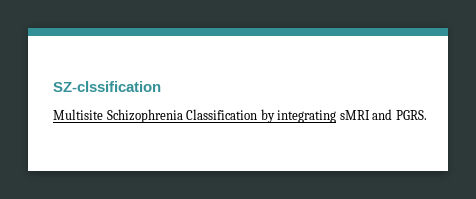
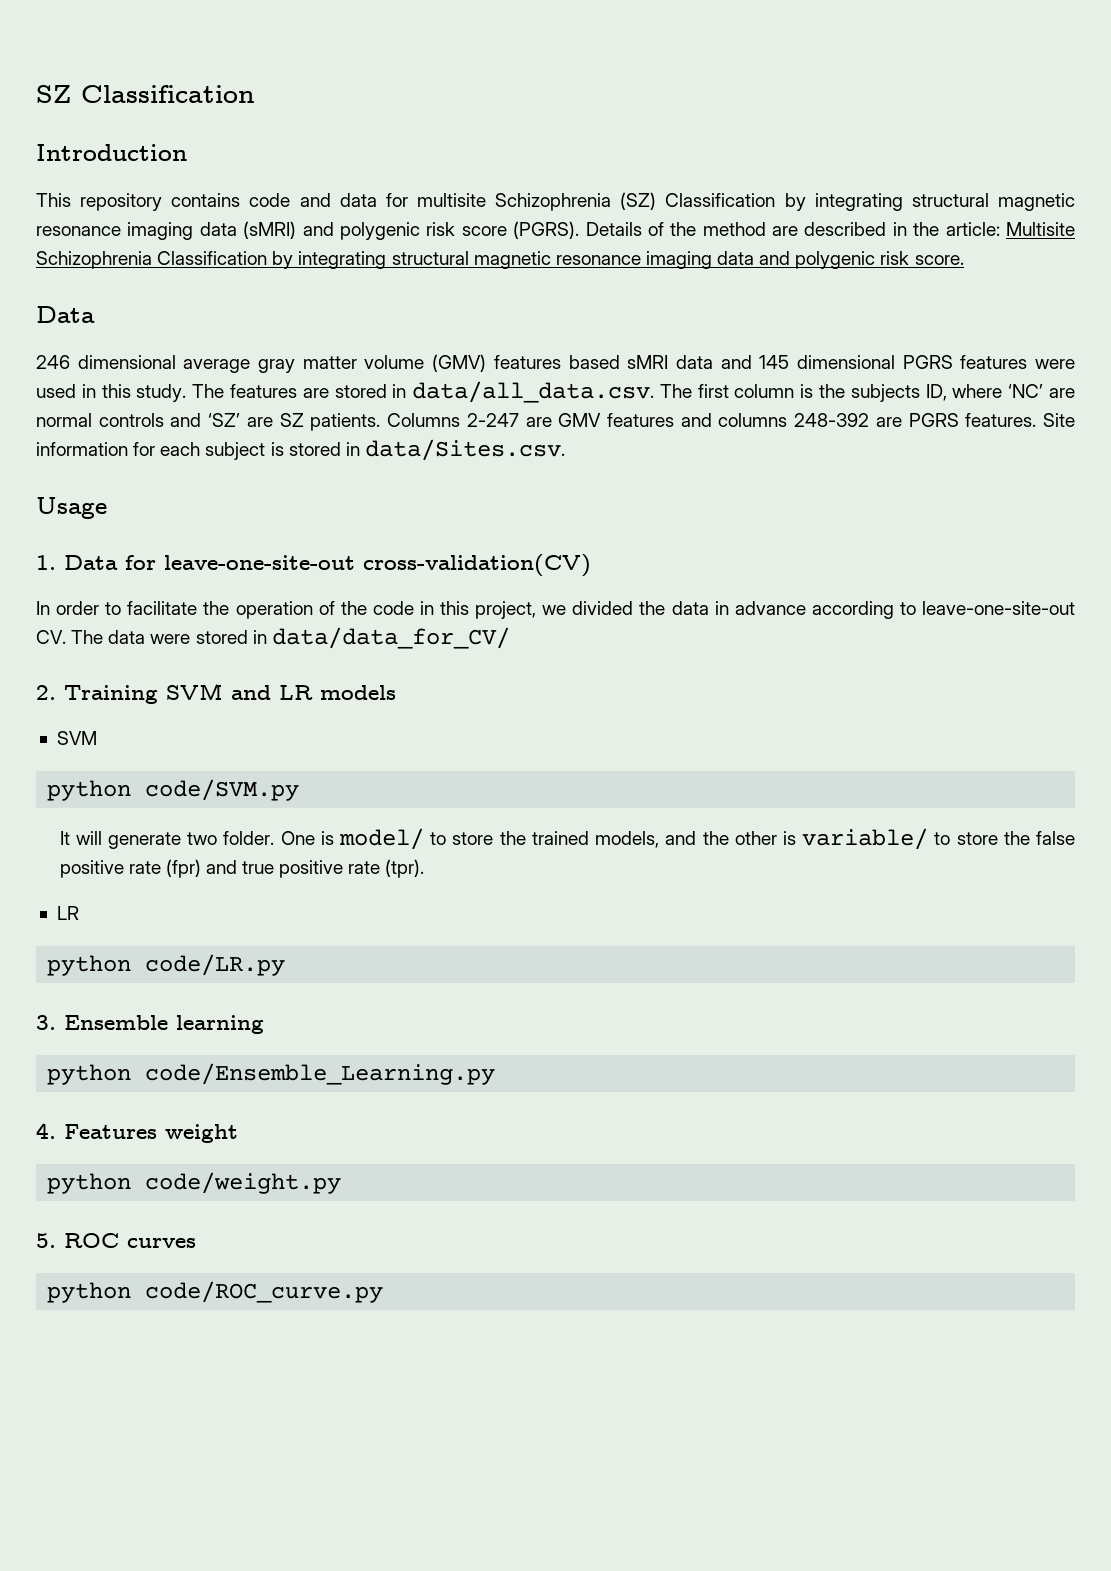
[53,81,161,92] SZ-clssification // -> [36,85,255,103] [36,144,187,161] [36,192,1075,211] [36,221,1000,240] SZ Classification // Introduction // This repository contains code and data for multisite Schizophrenia (SZ) Classification by integrating structural magnetic resonance imaging data (sMRI) and polygenic risk score (PGRS). Details of the method are described in the article:
[339,109,427,120] sMRI and PGRS. -> [391,251,964,269] [36,306,95,323] [36,354,1075,373] [36,381,1075,403] [36,413,1075,431] [36,439,565,461] [36,497,107,519] [36,554,591,577] [36,601,1076,619] [36,627,510,649] [36,683,396,704] [56,731,97,745] [47,779,300,801] [59,828,1075,850] [59,859,425,878] [56,906,79,920] [47,954,286,976] [36,1015,264,1034] [47,1063,496,1085] [36,1123,238,1143] [47,1172,342,1194] [36,1233,196,1248] [47,1281,384,1303] structural magnetic resonance imaging data and polygenic risk score. // Data // 246 dimensional average gray matter volume (GMV) features based sMRI data and 145 dimensional PGRS features were used in this study. The features are stored in data/all_data.csv. The first column is the subjects ID, where ‘NC’ are normal controls and ‘SZ’ are SZ patients. Columns 2-247 are GMV features and columns 248-392 are PGRS features. Site information for each subject is stored in data/Sites.csv. // Usage // 1. Data for leave-one-site-out cross-validation(CV) // In order to facilitate the operation of the code in this project, we divided the data in advance according to leave-one-site-out CV. The data were stored in data/data_for_CV/ // 2. Training SVM and LR models // SVM // python code/SVM.py // It will generate two folder. One is model/ to store the trained models, and the other is variable/ to store the false positive rate (fpr) and true positive rate (tpr). // LR // python code/LR.py // 3. Ensemble learning // python code/Ensemble_Learning.py // 4. Features weight // python code/weight.py // 5. ROC curves // python code/ROC_curve.py

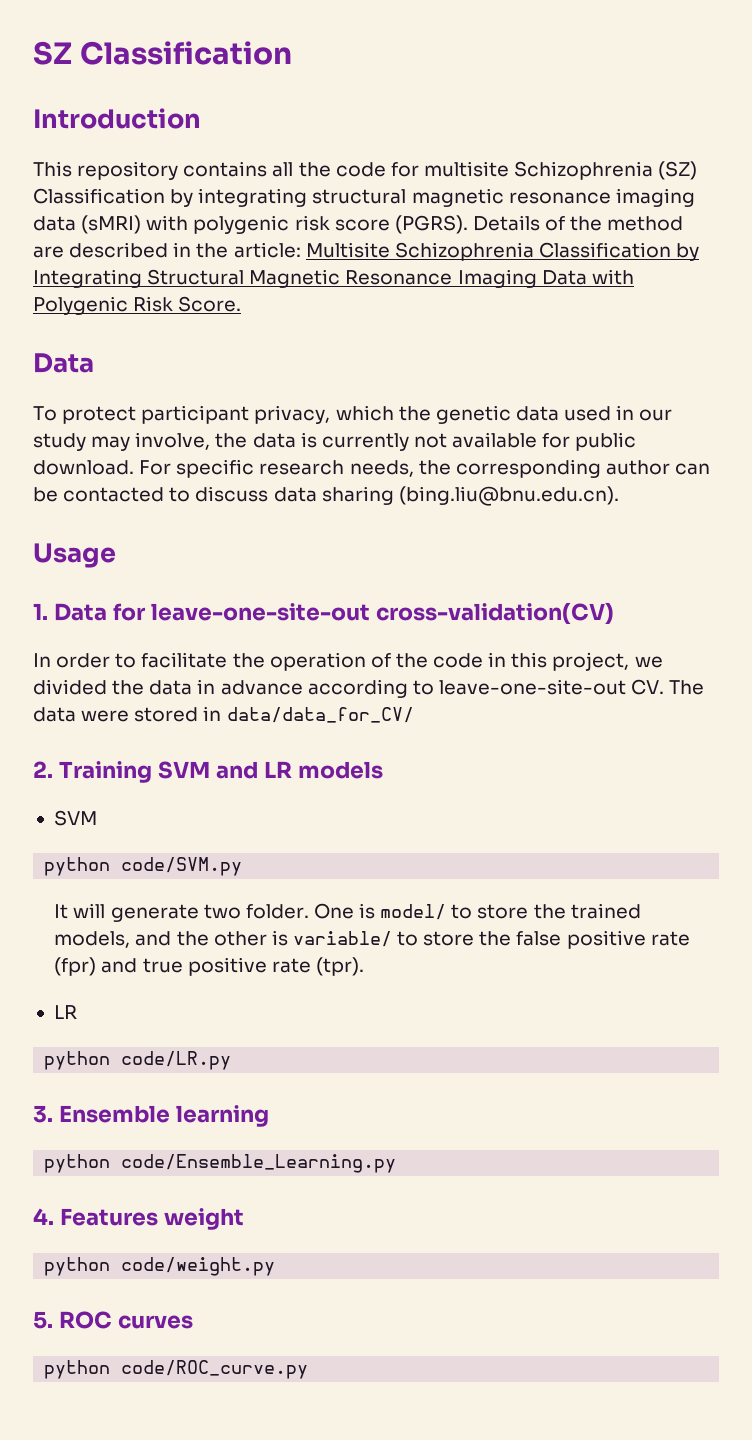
[249,193,377,207] code and data -> [272,162,386,177] all the code
[302,222,334,236] and -> [146,215,189,231] with
[298,251,964,269] [36,306,95,323] [36,354,1075,373] [36,381,1075,403] [36,413,1075,431] [36,439,565,461] integrating structural magnetic resonance imaging data and polygenic risk score. // Data // 246 dimensional average gray matter volume (GMV) features based sMRI data and 145 dimensional PGRS features were used in this study. The features are stored in data/all_data.csv. The first column is the subjects ID, where ‘NC’ are normal controls and ‘SZ’ are SZ patients. Columns 2-247 are GMV features and columns 248-392 are PGRS features. Site information for each subject is stored in data/Sites.csv. -> [33,269,634,288] [33,296,242,315] [33,353,94,373] [33,405,673,424] [33,432,637,451] [33,459,711,478] [33,486,619,506] Integrating Structural Magnetic Resonance Imaging Data with Polygenic Risk Score. // Data // To protect participant privacy, which the genetic data used in our study may involve, the data is currently not available for public download. For specific research needs, the corresponding author can be contacted to discuss data sharing (bing.liu@bnu.edu.cn).

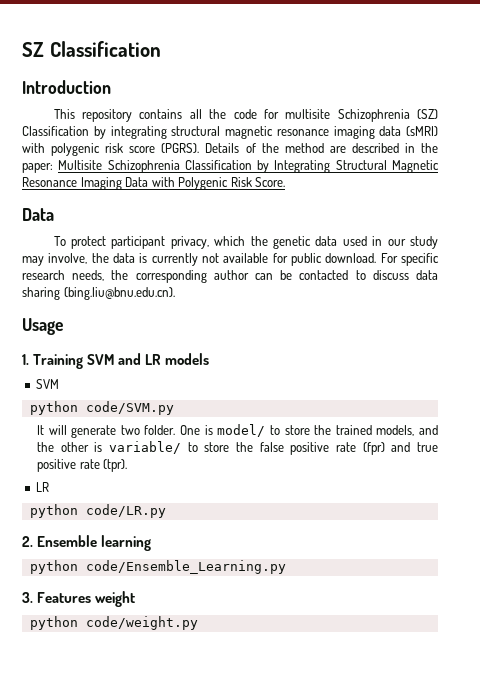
[233,242,301,258] article: -> [22,163,53,173] paper:
[53,602,614,625] [33,652,663,671] [33,679,705,698] [33,706,414,723] [33,761,53,778] Data for leave-one-site-out cross-validation(CV) // In order to facilitate the operation of the code in this project, we divided the data in advance according to leave-one-site-out CV. The data were stored in data/data_for_CV/ // 2. -> (29, 359) none
[33,1105,53,1123] 3. -> [22,536,33,547] 2.
[33,1208,54,1225] 4. -> [22,592,33,603] 3.
[33,1311,193,1329] [44,1360,309,1379] // 5. ROC curves // python code/ROC_curve.py -> (198, 623) none

